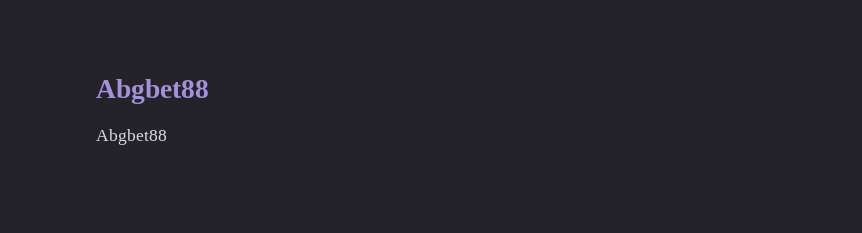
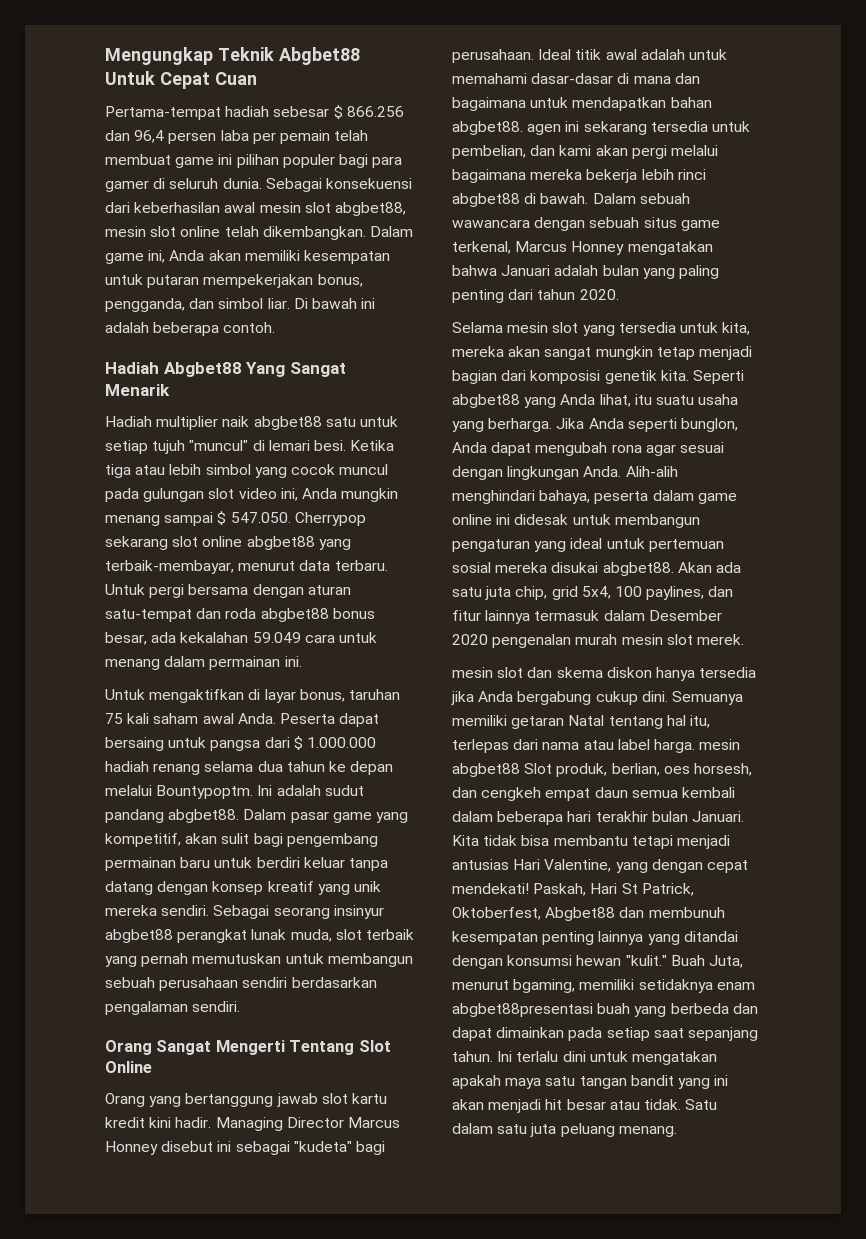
[96,79,209,104] [96,129,167,145] Abgbet88 // Abgbet88 -> [105,47,360,65] [105,71,257,89] [105,105,404,120] [105,130,369,144] [105,154,403,168] [105,178,412,192] [105,202,406,216] [105,226,413,240] [105,250,390,264] [105,274,363,288] [105,298,376,312] [105,322,276,336] [105,362,346,377] [105,384,170,396] [105,416,398,430] [105,440,395,454] [105,464,389,478] [105,488,399,502] [105,511,366,526] [105,536,351,550] [105,560,388,574] [105,584,351,598] [105,608,375,622] [105,632,377,645] [105,656,302,670] [105,689,400,703] [105,713,380,727] [105,736,376,751] [105,761,394,775] [105,785,364,799] [105,809,408,823] [105,833,378,847] [105,857,388,871] [105,881,381,895] [105,905,384,919] [105,929,414,943] [105,953,413,967] [105,977,377,991] [105,1001,241,1015] [105,1040,391,1055] [105,1061,152,1073] [105,1093,387,1107] [105,1117,400,1131] [105,1141,385,1155] [452,49,727,63] [452,73,700,84] [452,97,712,111] [452,121,750,135] [452,145,718,159] [452,169,706,183] [452,193,690,207] [452,217,720,231] [452,241,713,255] [452,265,719,279] [452,289,619,303] [452,322,751,336] [452,346,752,360] [452,370,744,384] [452,394,739,408] [452,418,738,432] [452,442,724,456] [452,466,678,480] [452,490,737,504] [452,514,700,528] [452,538,724,552] [452,562,741,576] [452,586,734,600] [452,610,722,624] [452,634,744,648] [452,667,757,681] [451,691,743,705] [452,715,710,729] [452,739,741,753] [452,763,752,777] [452,787,735,801] [452,811,744,825] [452,835,730,849] [452,859,748,873] [452,883,694,896] [452,907,725,921] [452,931,738,945] [452,955,743,969] [452,979,755,993] [452,1003,758,1017] [452,1027,758,1041] [452,1051,717,1065] [452,1075,729,1089] [452,1099,718,1113] [452,1123,677,1137] Mengungkap Teknik Abgbet88 Untuk Cepat Cuan // Pertama-tempat hadiah sebesar $ 866.256 dan 96,4 persen laba per pemain telah membuat game ini pilihan populer bagi para gamer di seluruh dunia. Sebagai konsekuensi dari keberhasilan awal mesin slot abgbet88, mesin slot online telah dikembangkan. Dalam game ini, Anda akan memiliki kesempatan untuk putaran mempekerjakan bonus, pengganda, dan simbol liar. Di bawah ini adalah beberapa contoh. // Hadiah Abgbet88 Yang Sangat Menarik // Hadiah multiplier naik abgbet88 satu untuk setiap tujuh "muncul" di lemari besi. Ketika tiga atau lebih simbol yang cocok muncul pada gulungan slot video ini, Anda mungkin menang sampai $ 547.050. Cherrypop sekarang slot online abgbet88 yang terbaik-membayar, menurut data terbaru. Untuk pergi bersama dengan aturan satu-tempat dan roda abgbet88 bonus besar, ada kekalahan 59.049 cara untuk menang dalam permainan ini. // Untuk mengaktifkan di layar bonus, taruhan 75 kali saham awal Anda. Peserta dapat bersaing untuk pangsa dari $ 1.000.000 hadiah renang selama dua tahun ke depan melalui Bountypoptm. Ini adalah sudut pandang abgbet88. Dalam pasar game yang kompetitif, akan sulit bagi pengembang permainan baru untuk berdiri keluar tanpa datang dengan konsep kreatif yang unik mereka sendiri. Sebagai seorang insinyur abgbet88 perangkat lunak muda, slot terbaik yang pernah memutuskan untuk membangun sebuah perusahaan sendiri berdasarkan pengalaman sendiri. // Orang Sangat Mengerti Tentang Slot Online // Orang yang bertanggung jawab slot kartu kredit kini hadir. Managing Director Marcus Honney disebut ini sebagai "kudeta" bagi perusahaan. Ideal titik awal adalah untuk memahami dasar-dasar di mana dan bagaimana untuk mendapatkan bahan abgbet88. agen ini sekarang tersedia untuk pembelian, dan kami akan pergi melalui bagaimana mereka bekerja lebih rinci abgbet88 di bawah. Dalam sebuah wawancara dengan sebuah situs game terkenal, Marcus Honney mengatakan bahwa Januari adalah bulan yang paling penting dari tahun 2020. // Selama mesin slot yang tersedia untuk kita, mereka akan sangat mungkin tetap menjadi bagian dari komposisi genetik kita. Seperti abgbet88 yang Anda lihat, itu suatu usaha yang berharga. Jika Anda seperti bunglon, Anda dapat mengubah rona agar sesuai dengan lingkungan Anda. Alih-alih menghindari bahaya, peserta dalam game online ini didesak untuk membangun pengaturan yang ideal untuk pertemuan sosial mereka disukai abgbet88. Akan ada satu juta chip, grid 5x4, 100 paylines, dan fitur lainnya termasuk dalam Desember 2020 pengenalan murah mesin slot merek. // mesin slot dan skema diskon hanya tersedia jika Anda bergabung cukup dini. Semuanya memiliki getaran Natal tentang hal itu, terlepas dari nama atau label harga. mesin abgbet88 Slot produk, berlian, oes horsesh, dan cengkeh empat daun semua kembali dalam beberapa hari terakhir bulan Januari. Kita tidak bisa membantu tetapi menjadi antusias Hari Valentine, yang dengan cepat mendekati! Paskah, Hari St Patrick, Oktoberfest, Abgbet88 dan membunuh kesempatan penting lainnya yang ditandai dengan konsumsi hewan "kulit." Buah Juta, menurut bgaming, memiliki setidaknya enam abgbet88presentasi buah yang berbeda dan dapat dimainkan pada setiap saat sepanjang tahun. Ini terlalu dini untuk mengatakan apakah maya satu tangan bandit yang ini akan menjadi hit besar atau tidak. Satu dalam satu juta peluang menang.

